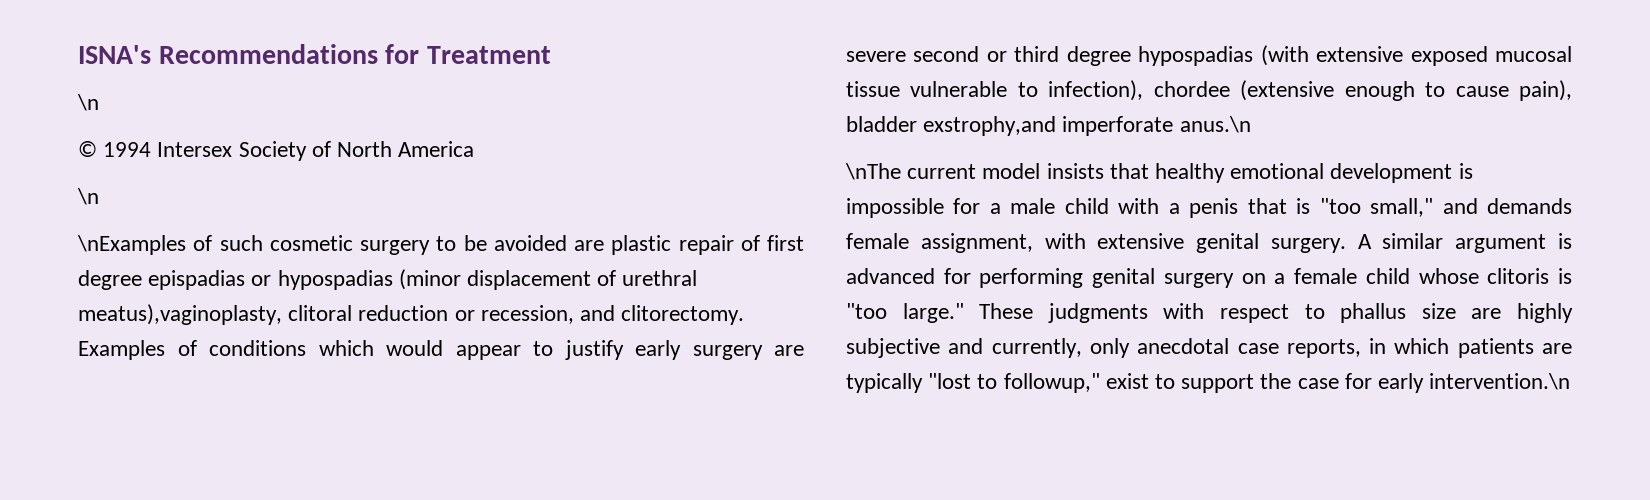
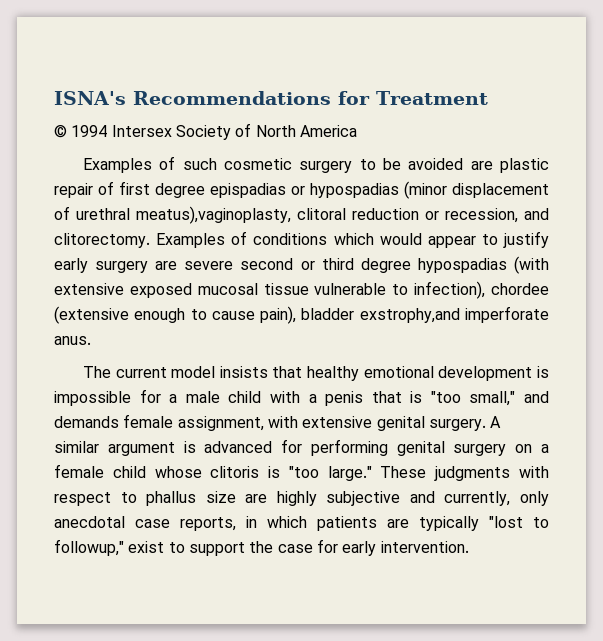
[77,94,99,111] // \n -> (488, 98) none
[77,188,99,205] [77,235,186,255] \n // \nExamples -> [82,158,152,173] Examples
[1179,116,1251,133] [845,163,901,180] anus.\n // \nThe -> [54,336,91,345] [82,366,111,378] anus. // The
[1429,373,1571,390] intervention.\n -> [380,541,469,553] intervention.

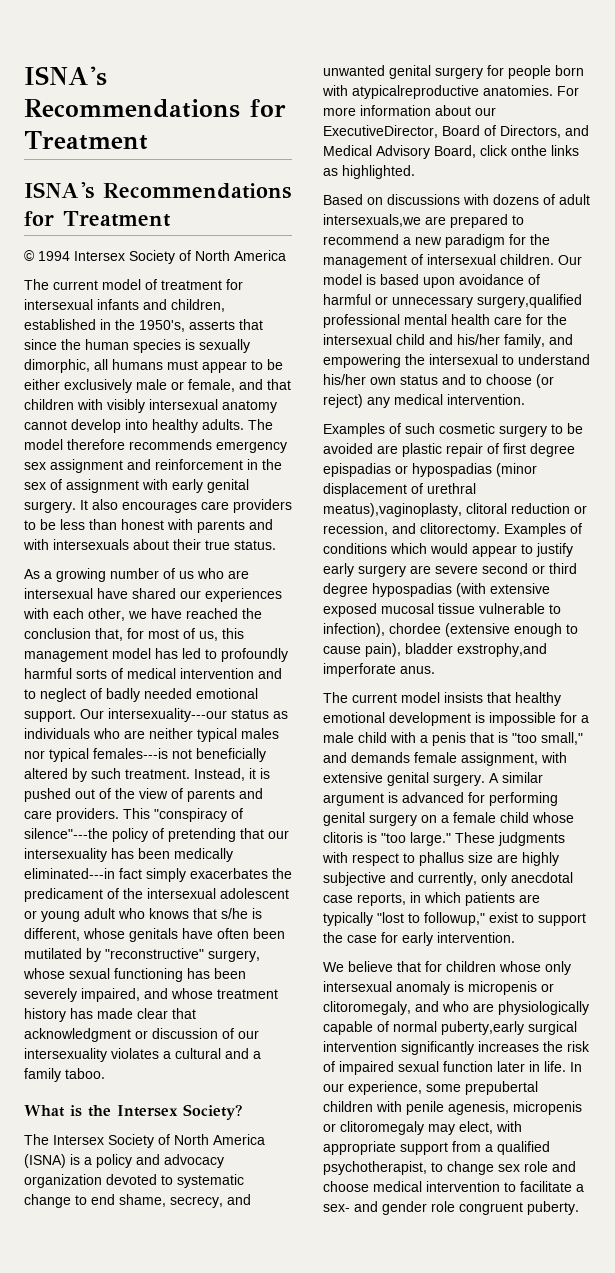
[54,91,488,105] ISNA's Recommendations for Treatment -> [24,66,107,86] [24,99,286,118] [24,131,148,150] [24,182,291,199] [24,211,171,227] ISNA's Recommendations for Treatment // ISNA's Recommendations for Treatment
(357, 131) none -> [24,279,243,290] [24,299,225,312] [24,319,263,332] [24,339,250,353] [24,359,283,373] [24,379,291,393] [24,399,277,413] [24,419,273,433] [24,439,287,453] [24,459,282,473] [24,479,249,493] [24,499,292,513] [24,519,273,533] [23,539,276,550] [24,568,249,582] [24,588,282,602] [23,608,262,621] [24,628,244,641] [24,648,288,662] [24,668,282,679] [24,688,258,702] [24,708,288,722] [24,728,279,742] [24,748,266,762] [24,768,270,782] [24,788,263,802] [24,808,243,822] [24,828,289,842] [24,848,233,862] [24,868,292,882] [24,888,289,902] [24,908,262,922] [24,928,285,942] [24,948,260,962] [23,968,246,982] [24,988,278,1002] [24,1008,196,1022] [24,1028,259,1042] [24,1048,261,1062] [24,1068,105,1082] [24,1104,242,1120] [24,1134,265,1148] [24,1154,224,1168] [24,1174,244,1188] [24,1194,251,1208] [323,65,584,79] [322,85,579,99] [323,105,496,116] [323,125,589,138] [323,145,579,159] [323,165,415,179] [323,194,590,205] [323,214,524,228] [323,234,550,248] [323,254,582,268] [323,274,540,288] [323,294,582,308] [323,314,567,328] [323,334,573,348] [323,354,590,368] [323,374,554,388] [323,394,525,408] // The current model of treatment for intersexual infants and children, established in the 1950's, asserts that since the human species is sexually dimorphic, all humans must appear to be either exclusively male or female, and that children with visibly intersexual anatomy cannot develop into healthy adults. The model therefore recommends emergency sex assignment and reinforcement in the sex of assignment with early genital surgery. It also encourages care providers to be less than honest with parents and with intersexuals about their true status. // As a growing number of us who are intersexual have shared our experiences with each other, we have reached the conclusion that, for most of us, this management model has led to profoundly harmful sorts of medical intervention and to neglect of badly needed emotional support. Our intersexuality---our status as individuals who are neither typical males nor typical females---is not beneficially altered by such treatment. Instead, it is pushed out of the view of parents and care providers. This "conspiracy of silence"---the policy of pretending that our intersexuality has been medically eliminated---in fact simply exacerbates the predicament of the intersexual adolescent or young adult who knows that s/he is different, whose genitals have often been mutilated by "reconstructive" surgery, whose sexual functioning has been severely impaired, and whose treatment history has made clear that acknowledgment or discussion of our intersexuality violates a cultural and a family taboo. // What is the Intersex Society? // The Intersex Society of North America (ISNA) is a policy and advocacy organization devoted to systematic change to end shame, secrecy, and unwanted genital surgery for people born with atypicalreproductive anatomies. For more information about our ExecutiveDirector, Board of Directors, and Medical Advisory Board, click onthe links as highlighted. // Based on discussions with dozens of adult intersexuals,we are prepared to recommend a new paradigm for the management of intersexual children. Our model is based upon avoidance of harmful or unnecessary surgery,qualified professional mental health care for the intersexual child and his/her family, and empowering the intersexual to understand his/her own status and to choose (or reject) any medical intervention.
(469, 547) none -> [323,961,571,975] [323,981,554,995] [323,1001,589,1015] [323,1021,577,1035] [323,1041,590,1055] [323,1061,582,1075] [323,1081,538,1095] [323,1101,582,1115] [323,1121,522,1135] [323,1141,550,1155] [323,1161,576,1175] [323,1181,584,1192] [323,1201,579,1215] // We believe that for children whose only intersexual anomaly is micropenis or clitoromegaly, and who are physiologically capable of normal puberty,early surgical intervention significantly increases the risk of impaired sexual function later in life. In our experience, some prepubertal children with penile agenesis, micropenis or clitoromegaly may elect, with appropriate support from a qualified psychotherapist, to change sex role and choose medical intervention to facilitate a sex- and gender role congruent puberty.

